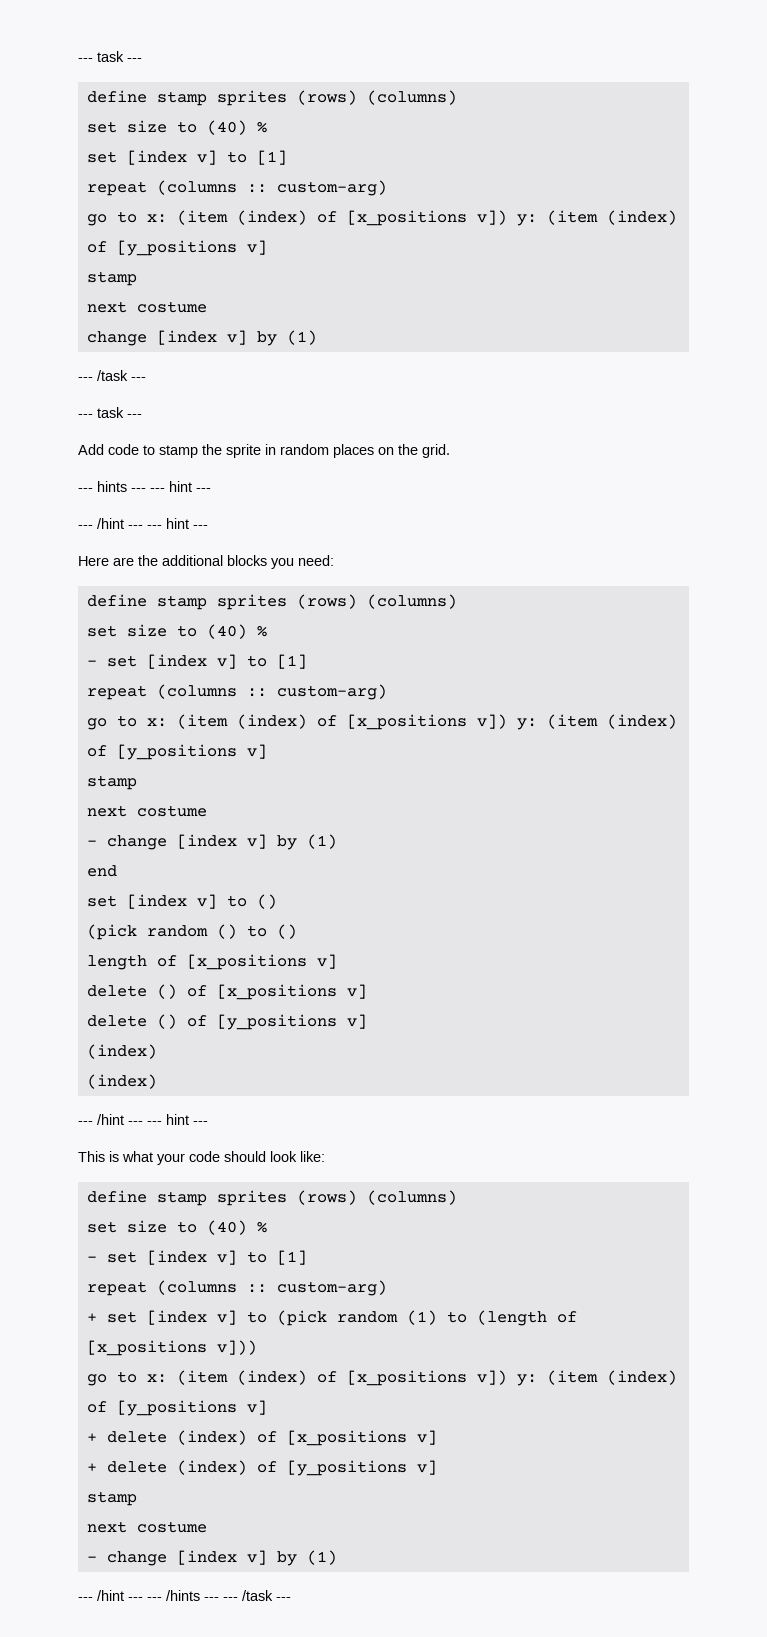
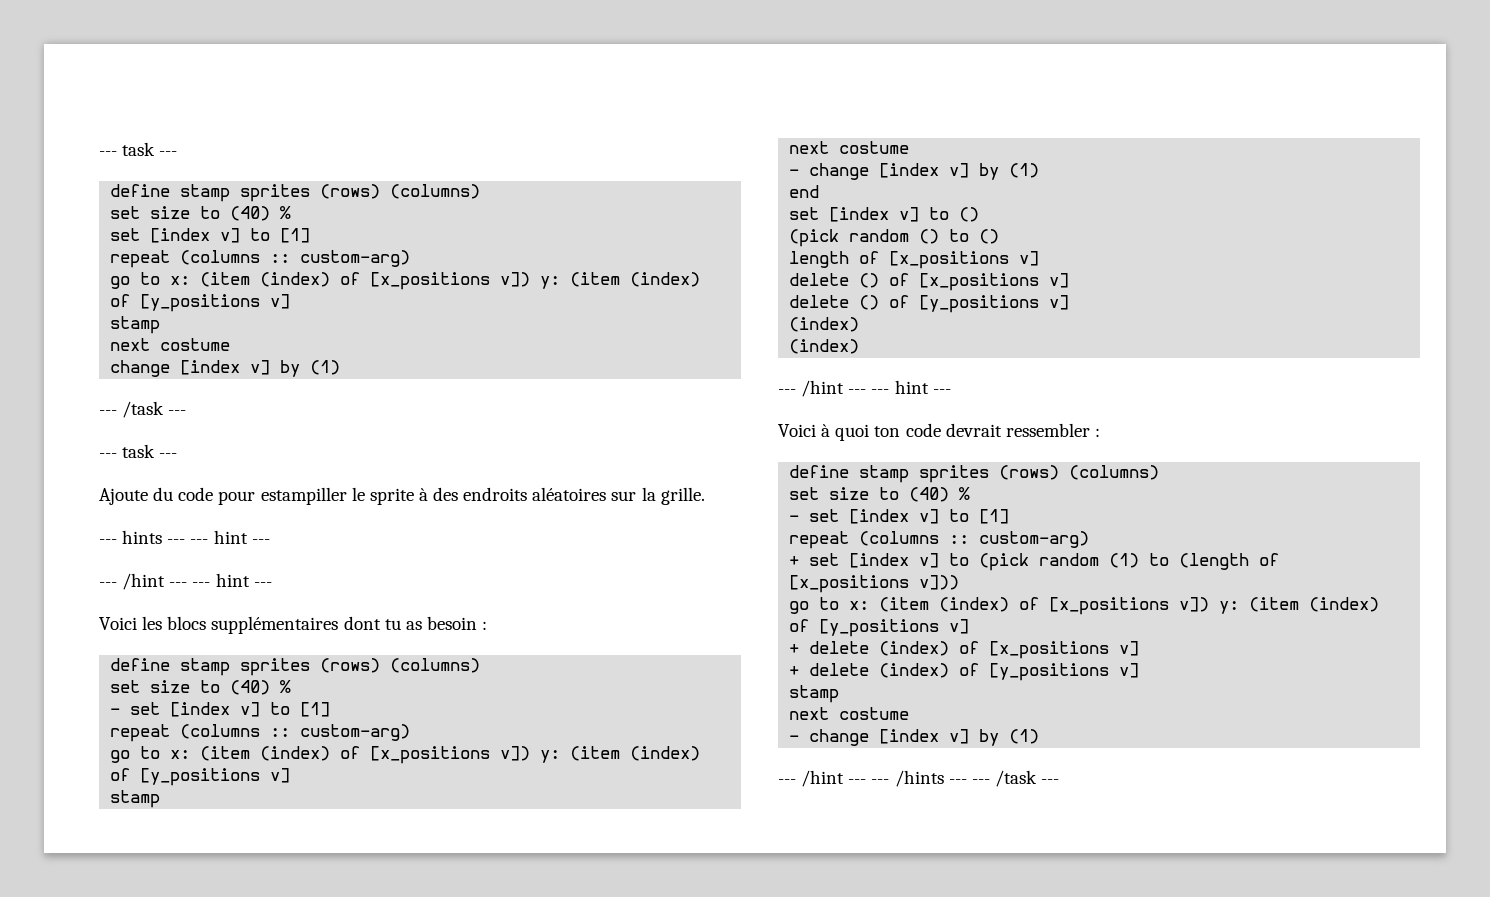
[78,444,450,458] Add code to stamp the sprite in random places on the grid. -> [99,487,705,505] Ajoute du code pour estampiller le sprite à des endroits aléatoires sur la grille.
[78,555,334,569] Here are the additional blocks you need: -> [99,616,488,634] Voici les blocs supplémentaires dont tu as besoin :
[78,1151,325,1165] This is what your code should look like: -> [778,423,1100,441] Voici à quoi ton code devrait ressembler :

